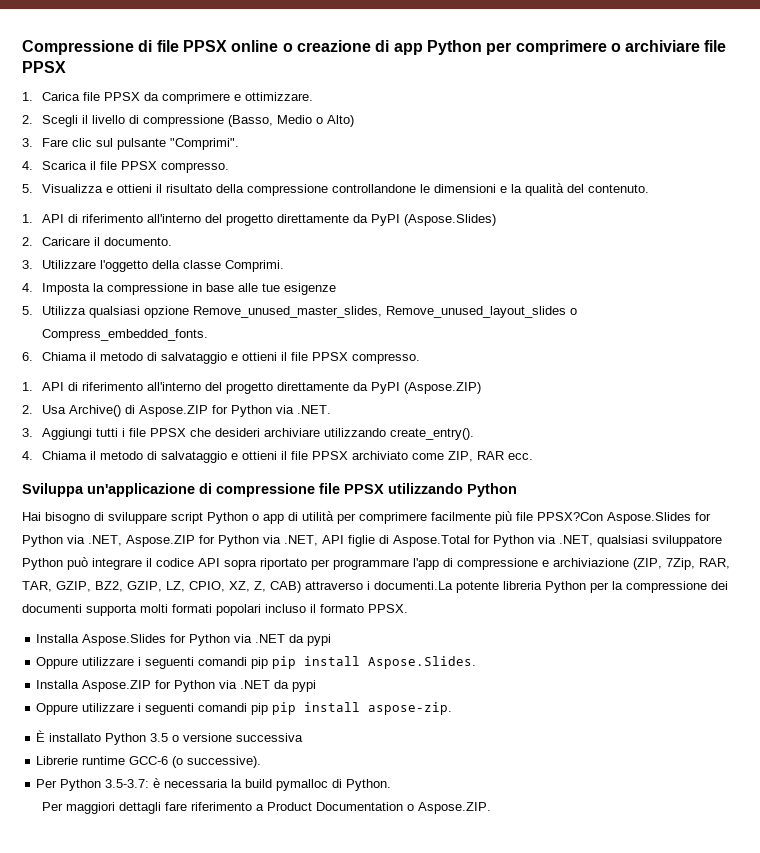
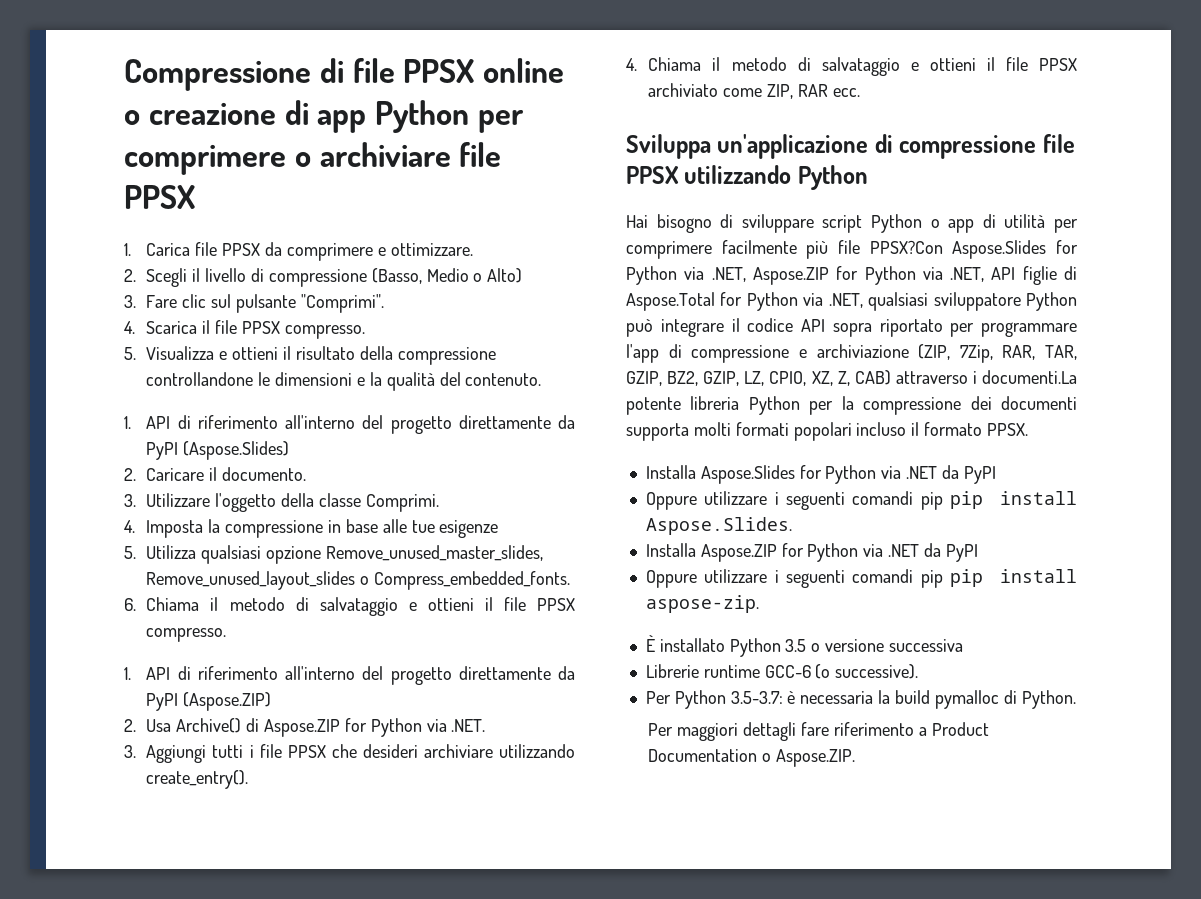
[307,634,332,646] pypi -> [963,466,996,484] PyPI
[292,680,317,692] pypi -> [945,544,978,562] PyPI

